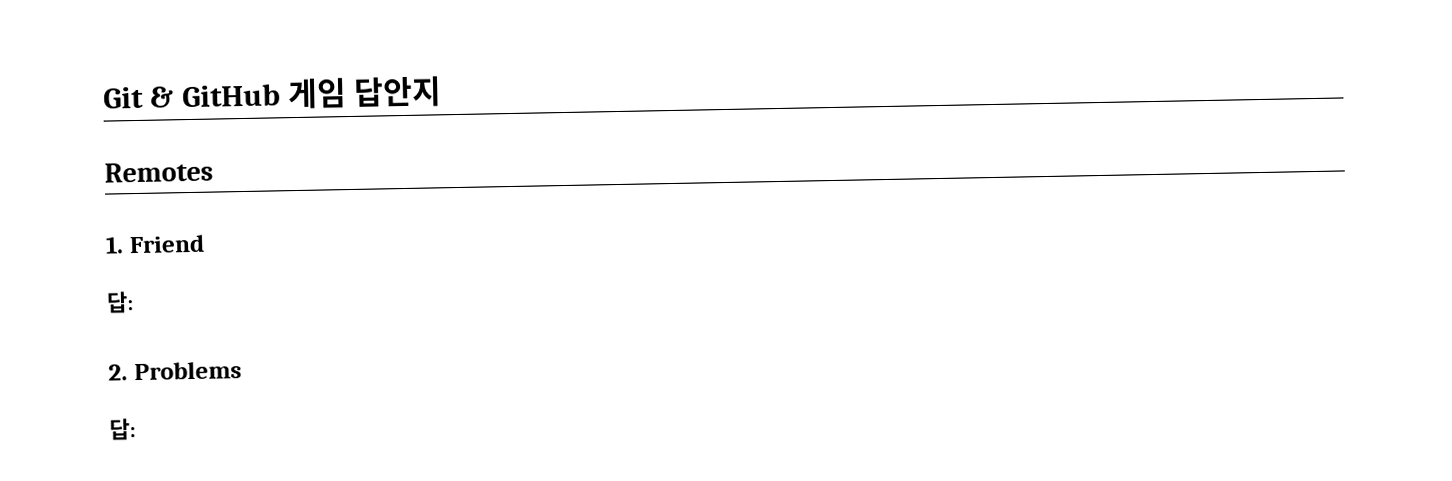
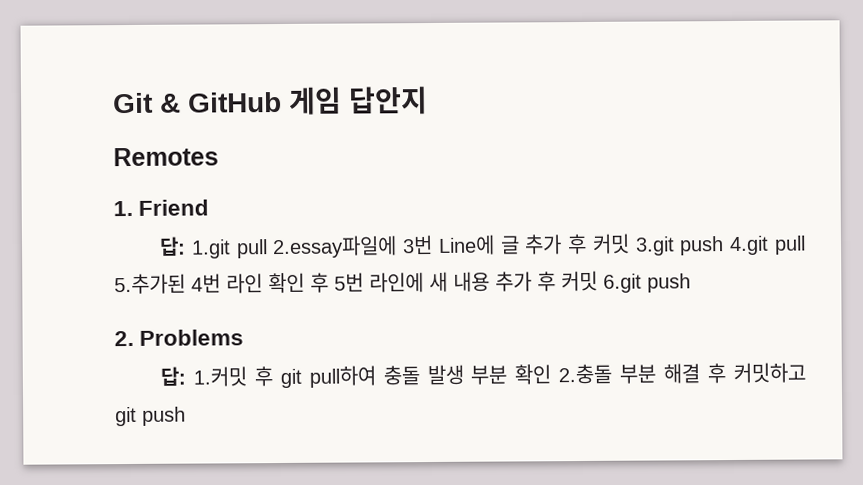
[108,361,242,381] [109,418,136,441] // 2. Problems // 답: -> [190,233,806,259] [114,270,691,295] [114,329,245,347] [160,362,806,389] [115,406,186,427] 1.git pull 2.essay파일에 3번 Line에 글 추가 후 커밋 3.git push 4.git pull 5.추가된 4번 라인 확인 후 5번 라인에 새 내용 추가 후 커밋 6.git push // 2. Problems // 답: 1.커밋 후 git pull하여 충돌 발생 부분 확인 2.충돌 부분 해결 후 커밋하고 git push

